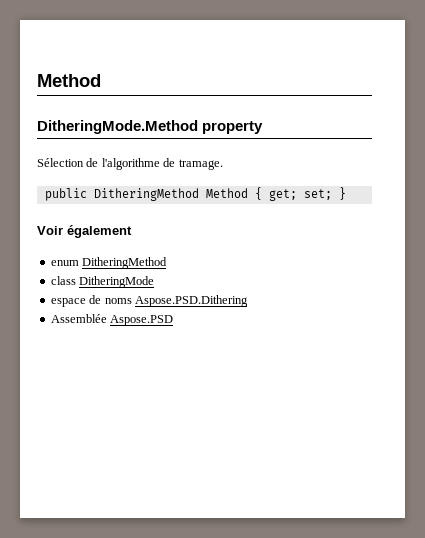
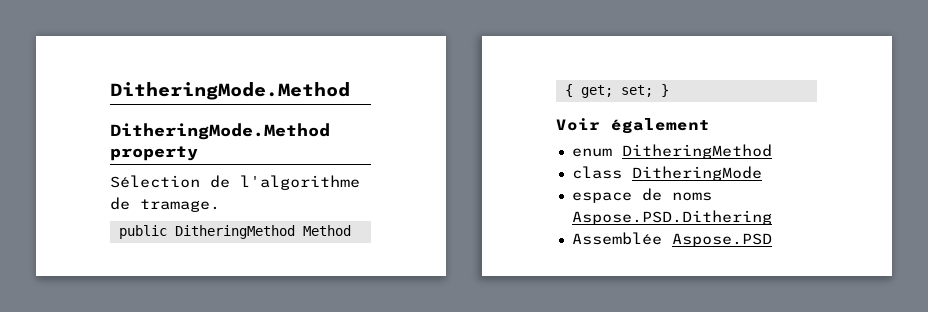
[37,74,101,87] Method -> [110,82,350,100] DitheringMode.Method

